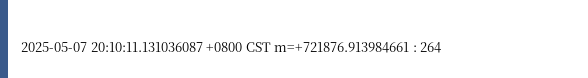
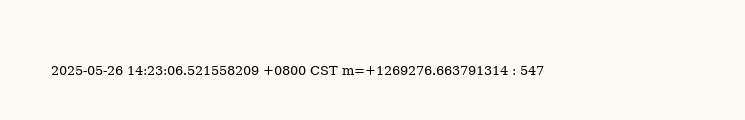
[21,42,442,53] 2025-05-07 20:10:11.131036087 +0800 CST m=+721876.913984661 : 264 -> [51,66,544,75] 2025-05-26 14:23:06.521558209 +0800 CST m=+1269276.663791314 : 547

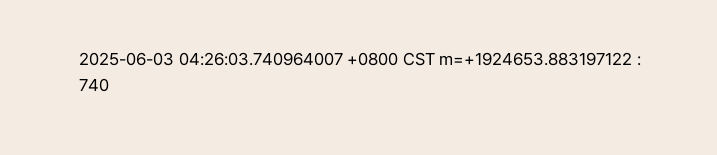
[51,66,544,75] 2025-05-26 14:23:06.521558209 +0800 CST m=+1269276.663791314 : 547 -> [79,52,641,66] [79,78,109,92] 2025-06-03 04:26:03.740964007 +0800 CST m=+1924653.883197122 : 740

